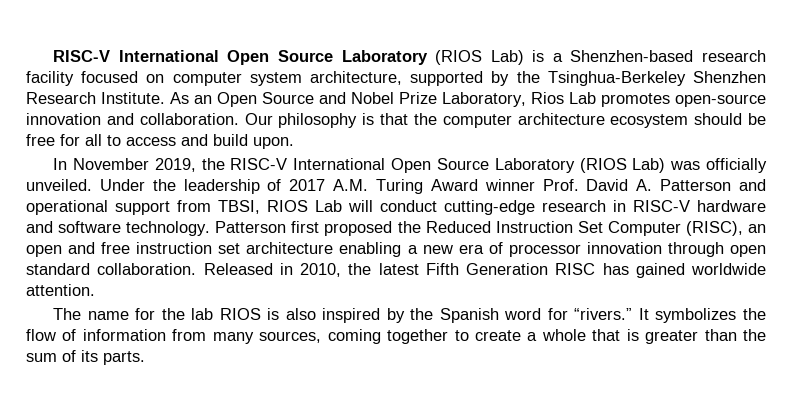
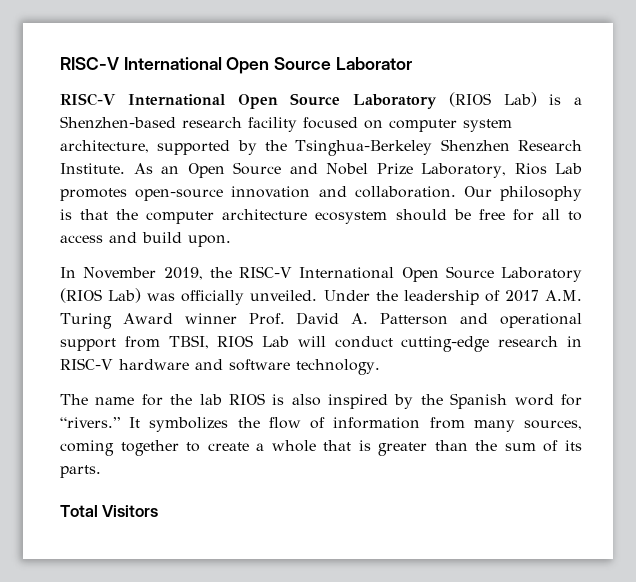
[53,50,333,65] RISC-V International Open Source -> [60,57,412,74] [60,93,341,109] RISC-V International Open Source Laborator // RISC-V International Open Source
[215,221,766,236] [26,242,766,257] [26,263,766,278] [26,284,95,296] Patterson first proposed the Reduced Instruction Set Computer (RISC), an open and free instruction set architecture enabling a new era of processor innovation through open standard collaboration. Released in 2010, the latest Fifth Generation RISC has gained worldwide attention. -> (380, 367) none
(145, 358) none -> [60,505,159,517] // Total Visitors

